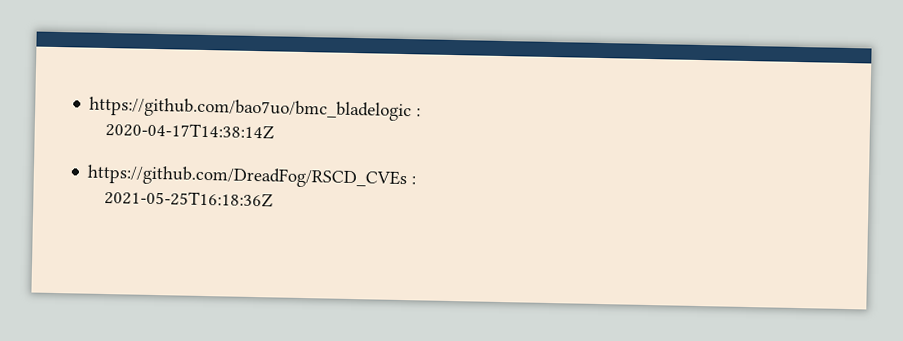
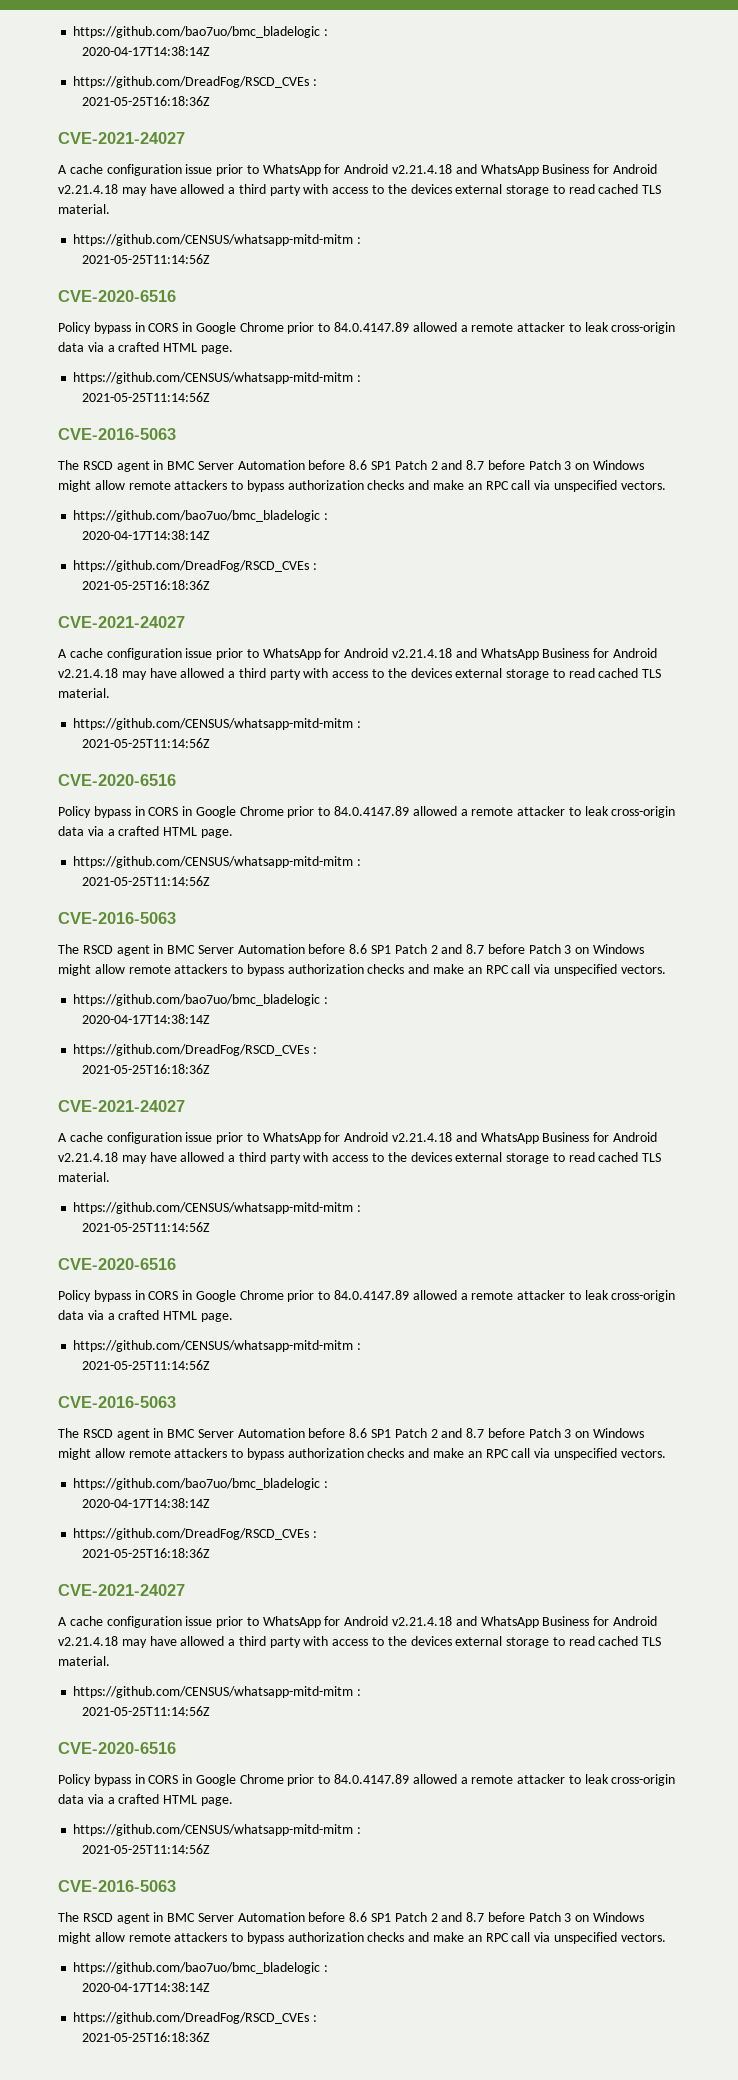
[89,96,422,122] [104,121,274,140] [87,164,417,190] [103,189,273,208] https://github.com/bao7uo/bmc_bladelogic : // 2020-04-17T14:38:14Z // https://github.com/DreadFog/RSCD_CVEs : // 2021-05-25T16:18:36Z -> [73,26,329,38] [81,46,210,56] [73,76,318,88] [81,96,210,106] [58,132,185,144] [58,164,657,176] [58,184,662,196] [58,204,110,214] [73,234,362,246] [81,254,210,264] [58,290,176,302] [58,322,676,334] [58,342,233,354] [73,372,362,384] [81,392,210,402] [58,428,176,440] [58,460,645,472] [58,480,666,492] [73,510,329,522] [81,530,210,540] [73,560,318,572] [81,580,210,590] [58,616,185,628] [58,648,657,660] [58,668,662,680] [58,688,110,698] [73,718,362,730] [81,738,210,748] [58,774,176,786] [58,806,676,818] [58,826,233,838] [73,856,362,868] [81,876,210,886] [58,912,176,924] [58,944,645,956] [58,964,666,976] [73,994,329,1006] [81,1014,210,1024] [73,1044,318,1056] [81,1064,210,1074] [58,1100,185,1112] [58,1132,657,1144] [58,1152,662,1164] [58,1172,110,1182] [73,1202,362,1214] [81,1222,210,1232] [58,1258,176,1270] [58,1290,676,1302] [58,1310,233,1322] [73,1340,362,1352] [81,1360,210,1370] [58,1396,176,1408] [58,1428,645,1440] [58,1448,666,1460] [73,1478,329,1490] [81,1498,210,1508] [73,1528,318,1540] [81,1548,210,1558] [58,1584,185,1596] [58,1616,657,1628] [58,1636,662,1648] [58,1656,110,1666] [73,1686,362,1698] [81,1706,210,1716] [58,1742,176,1754] [58,1774,676,1786] [58,1794,233,1806] [73,1824,362,1836] [81,1844,210,1854] [58,1880,176,1892] [58,1912,645,1924] [58,1932,666,1944] [73,1962,329,1974] [81,1982,210,1992] [73,2012,318,2024] [81,2032,210,2042] https://github.com/bao7uo/bmc_bladelogic : // 2020-04-17T14:38:14Z // https://github.com/DreadFog/RSCD_CVEs : // 2021-05-25T16:18:36Z // CVE-2021-24027 // A cache configuration issue prior to WhatsApp for Android v2.21.4.18 and WhatsApp Business for Android v2.21.4.18 may have allowed a third party with access to the devices external storage to read cached TLS material. // https://github.com/CENSUS/whatsapp-mitd-mitm : // 2021-05-25T11:14:56Z // CVE-2020-6516 // Policy bypass in CORS in Google Chrome prior to 84.0.4147.89 allowed a remote attacker to leak cross-origin data via a crafted HTML page. // https://github.com/CENSUS/whatsapp-mitd-mitm : // 2021-05-25T11:14:56Z // CVE-2016-5063 // The RSCD agent in BMC Server Automation before 8.6 SP1 Patch 2 and 8.7 before Patch 3 on Windows might allow remote attackers to bypass authorization checks and make an RPC call via unspecified vectors. // https://github.com/bao7uo/bmc_bladelogic : // 2020-04-17T14:38:14Z // https://github.com/DreadFog/RSCD_CVEs : // 2021-05-25T16:18:36Z // CVE-2021-24027 // A cache configuration issue prior to WhatsApp for Android v2.21.4.18 and WhatsApp Business for Android v2.21.4.18 may have allowed a third party with access to the devices external storage to read cached TLS material. // https://github.com/CENSUS/whatsapp-mitd-mitm : // 2021-05-25T11:14:56Z // CVE-2020-6516 // Policy bypass in CORS in Google Chrome prior to 84.0.4147.89 allowed a remote attacker to leak cross-origin data via a crafted HTML page. // https://github.com/CENSUS/whatsapp-mitd-mitm : // 2021-05-25T11:14:56Z // CVE-2016-5063 // The RSCD agent in BMC Server Automation before 8.6 SP1 Patch 2 and 8.7 before Patch 3 on Windows might allow remote attackers to bypass authorization checks and make an RPC call via unspecified vectors. // https://github.com/bao7uo/bmc_bladelogic : // 2020-04-17T14:38:14Z // https://github.com/DreadFog/RSCD_CVEs : // 2021-05-25T16:18:36Z // CVE-2021-24027 // A cache configuration issue prior to WhatsApp for Android v2.21.4.18 and WhatsApp Business for Android v2.21.4.18 may have allowed a third party with access to the devices external storage to read cached TLS material. // https://github.com/CENSUS/whatsapp-mitd-mitm : // 2021-05-25T11:14:56Z // CVE-2020-6516 // Policy bypass in CORS in Google Chrome prior to 84.0.4147.89 allowed a remote attacker to leak cross-origin data via a crafted HTML page. // https://github.com/CENSUS/whatsapp-mitd-mitm : // 2021-05-25T11:14:56Z // CVE-2016-5063 // The RSCD agent in BMC Server Automation before 8.6 SP1 Patch 2 and 8.7 before Patch 3 on Windows might allow remote attackers to bypass authorization checks and make an RPC call via unspecified vectors. // https://github.com/bao7uo/bmc_bladelogic : // 2020-04-17T14:38:14Z // https://github.com/DreadFog/RSCD_CVEs : // 2021-05-25T16:18:36Z // CVE-2021-24027 // A cache configuration issue prior to WhatsApp for Android v2.21.4.18 and WhatsApp Business for Android v2.21.4.18 may have allowed a third party with access to the devices external storage to read cached TLS material. // https://github.com/CENSUS/whatsapp-mitd-mitm : // 2021-05-25T11:14:56Z // CVE-2020-6516 // Policy bypass in CORS in Google Chrome prior to 84.0.4147.89 allowed a remote attacker to leak cross-origin data via a crafted HTML page. // https://github.com/CENSUS/whatsapp-mitd-mitm : // 2021-05-25T11:14:56Z // CVE-2016-5063 // The RSCD agent in BMC Server Automation before 8.6 SP1 Patch 2 and 8.7 before Patch 3 on Windows might allow remote attackers to bypass authorization checks and make an RPC call via unspecified vectors. // https://github.com/bao7uo/bmc_bladelogic : // 2020-04-17T14:38:14Z // https://github.com/DreadFog/RSCD_CVEs : // 2021-05-25T16:18:36Z

